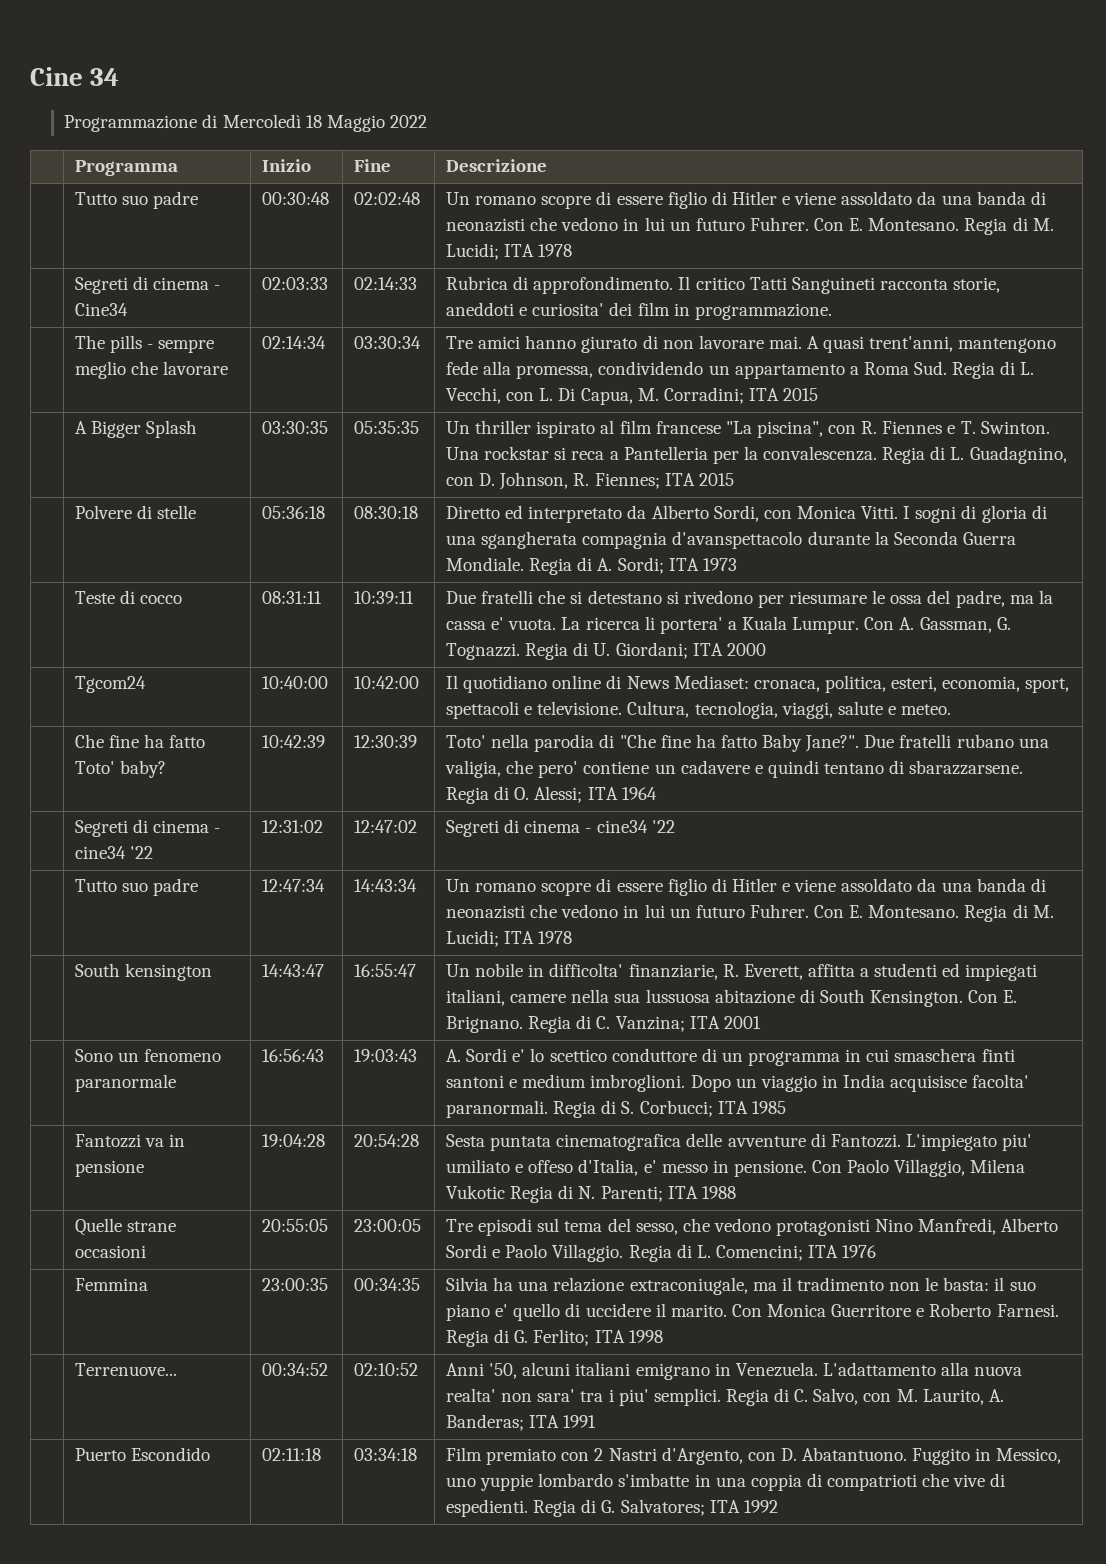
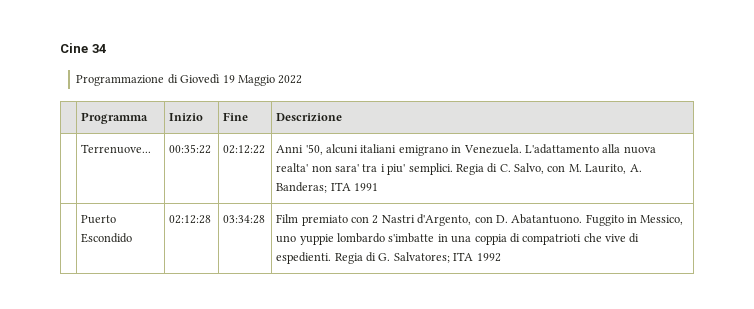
[222,114,322,128] Mercoledì 18 -> [180,74,235,84] Giovedì 19
[74,191,199,209] [261,192,329,205] [353,192,420,205] [445,191,1046,209] [445,217,1054,235] [445,243,573,260] [74,276,221,294] [74,303,128,316] [261,277,328,290] [353,277,417,290] [445,276,1001,294] [445,302,832,320] [74,335,215,353] [74,361,229,379] [261,336,326,349] [353,336,421,349] [445,335,1057,353] [445,361,1035,379] [445,387,819,405] [74,420,198,438] [261,421,328,434] [353,421,419,434] [445,420,1050,438] [445,446,1067,464] [445,472,734,490] [74,505,197,519] [261,506,325,519] [353,506,418,519] [445,505,1047,523] [445,531,1016,549] [445,557,737,575] [74,590,183,604] [261,591,322,604] [353,591,414,604] [445,590,1053,608] [445,616,1011,634] [445,642,766,660] [74,676,146,693] [261,676,328,689] [353,676,419,689] [445,675,1070,693] [445,701,952,719] [74,734,206,748] [74,760,167,778] [261,735,325,748] [353,735,417,748] [445,734,1049,752] [444,760,1024,778] [445,786,657,804] [74,819,221,837] [74,846,154,859] [261,820,323,833] [353,820,417,833] [445,819,675,837] [74,878,199,896] [261,879,325,892] [353,879,417,892] [445,878,1046,896] [445,904,1054,922] [445,930,573,947] [74,963,213,981] [261,964,324,977] [353,964,416,977] [445,963,1038,981] [445,989,1018,1007] [445,1015,761,1033] [74,1049,222,1062] [74,1074,176,1092] [261,1049,324,1062] [353,1049,417,1062] [445,1048,1015,1066] [445,1074,1030,1092] [445,1100,786,1118] [74,1134,186,1148] [74,1160,144,1177] [261,1134,325,1147] [353,1134,419,1147] [445,1133,1033,1151] [445,1159,1026,1177] [445,1185,736,1203] [74,1218,177,1236] [74,1245,146,1258] [261,1219,328,1232] [353,1219,421,1232] [445,1218,1059,1236] [445,1244,877,1262] [74,1278,148,1291] [261,1278,328,1291] [353,1278,420,1291] [445,1277,1036,1295] [445,1303,1059,1321] [445,1329,663,1347] // | Tutto suo padre | 00:30:48 | 02:02:48 | Un romano scopre di essere figlio di Hitler e viene assoldato da una banda di neonazisti che vedono in lui un futuro Fuhrer. Con E. Montesano. Regia di M. Lucidi; ITA 1978 // | Segreti di cinema - Cine34 | 02:03:33 | 02:14:33 | Rubrica di approfondimento. Il critico Tatti Sanguineti racconta storie, aneddoti e curiosita' dei film in programmazione. // | The pills - sempre meglio che lavorare | 02:14:34 | 03:30:34 | Tre amici hanno giurato di non lavorare mai. A quasi trent'anni, mantengono fede alla promessa, condividendo un appartamento a Roma Sud. Regia di L. Vecchi, con L. Di Capua, M. Corradini; ITA 2015 // | A Bigger Splash | 03:30:35 | 05:35:35 | Un thriller ispirato al film francese "La piscina", con R. Fiennes e T. Swinton. Una rockstar si reca a Pantelleria per la convalescenza. Regia di L. Guadagnino, con D. Johnson, R. Fiennes; ITA 2015 // | Polvere di stelle | 05:36:18 | 08:30:18 | Diretto ed interpretato da Alberto Sordi, con Monica Vitti. I sogni di gloria di una sgangherata compagnia d'avanspettacolo durante la Seconda Guerra Mondiale. Regia di A. Sordi; ITA 1973 // | Teste di cocco | 08:31:11 | 10:39:11 | Due fratelli che si detestano si rivedono per riesumare le ossa del padre, ma la cassa e' vuota. La ricerca li portera' a Kuala Lumpur. Con A. Gassman, G. Tognazzi. Regia di U. Giordani; ITA 2000 // | Tgcom24 | 10:40:00 | 10:42:00 | Il quotidiano online di News Mediaset: cronaca, politica, esteri, economia, sport, spettacoli e televisione. Cultura, tecnologia, viaggi, salute e meteo. // | Che fine ha fatto Toto' baby? | 10:42:39 | 12:30:39 | Toto' nella parodia di "Che fine ha fatto Baby Jane?". Due fratelli rubano una valigia, che pero' contiene un cadavere e quindi tentano di sbarazzarsene. Regia di O. Alessi; ITA 1964 // | Segreti di cinema - cine34 '22 | 12:31:02 | 12:47:02 | Segreti di cinema - cine34 '22 // | Tutto suo padre | 12:47:34 | 14:43:34 | Un romano scopre di essere figlio di Hitler e viene assoldato da una banda di neonazisti che vedono in lui un futuro Fuhrer. Con E. Montesano. Regia di M. Lucidi; ITA 1978 // | South kensington | 14:43:47 | 16:55:47 | Un nobile in difficolta' finanziarie, R. Everett, affitta a studenti ed impiegati italiani, camere nella sua lussuosa abitazione di South Kensington. Con E. Brignano. Regia di C. Vanzina; ITA 2001 // | Sono un fenomeno paranormale | 16:56:43 | 19:03:43 | A. Sordi e' lo scettico conduttore di un programma in cui smaschera finti santoni e medium imbroglioni. Dopo un viaggio in India acquisisce facolta' paranormali. Regia di S. Corbucci; ITA 1985 // | Fantozzi va in pensione | 19:04:28 | 20:54:28 | Sesta puntata cinematografica delle avventure di Fantozzi. L'impiegato piu' umiliato e offeso d'Italia, e' messo in pensione. Con Paolo Villaggio, Milena Vukotic Regia di N. Parenti; ITA 1988 // | Quelle strane occasioni | 20:55:05 | 23:00:05 | Tre episodi sul tema del sesso, che vedono protagonisti Nino Manfredi, Alberto Sordi e Paolo Villaggio. Regia di L. Comencini; ITA 1976 // | Femmina | 23:00:35 | 00:34:35 | Silvia ha una relazione extraconiugale, ma il tradimento non le basta: il suo piano e' quello di uccidere il marito. Con Monica Guerritore e Roberto Farnesi. Regia di G. Ferlito; ITA 1998 -> (343, 117) none
[261,1363,328,1376] [353,1363,418,1376] 00:34:52 | 02:10:52 -> [169,144,212,154] [223,145,266,154] 00:35:22 | 02:12:22
[261,1448,321,1461] [353,1448,417,1461] 02:11:18 | 03:34:18 -> [169,215,212,224] [223,215,266,224] 02:12:28 | 03:34:28

